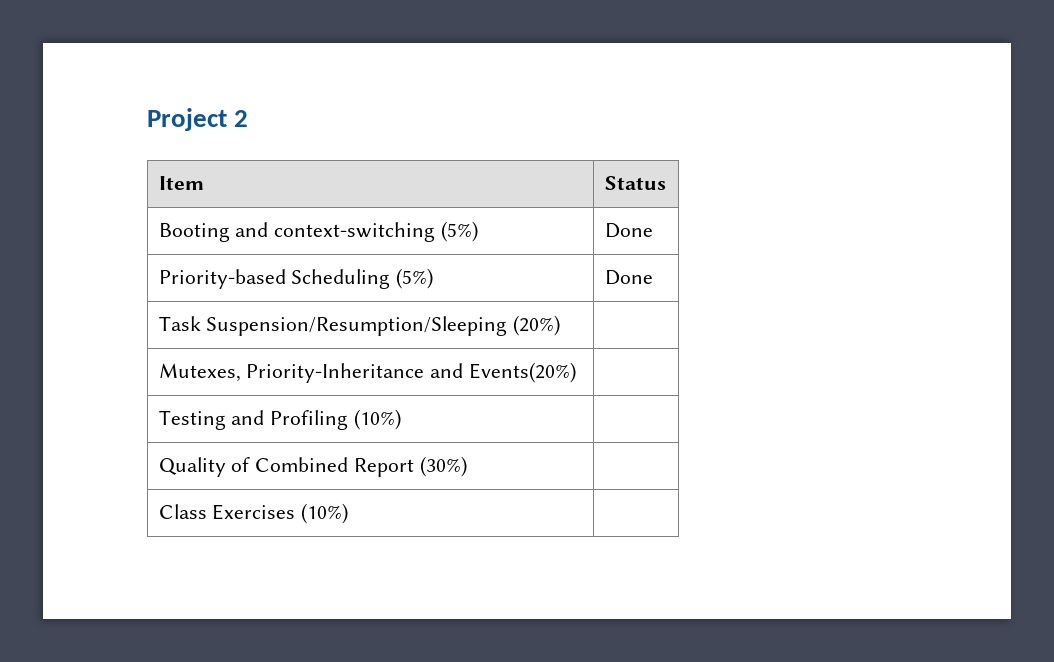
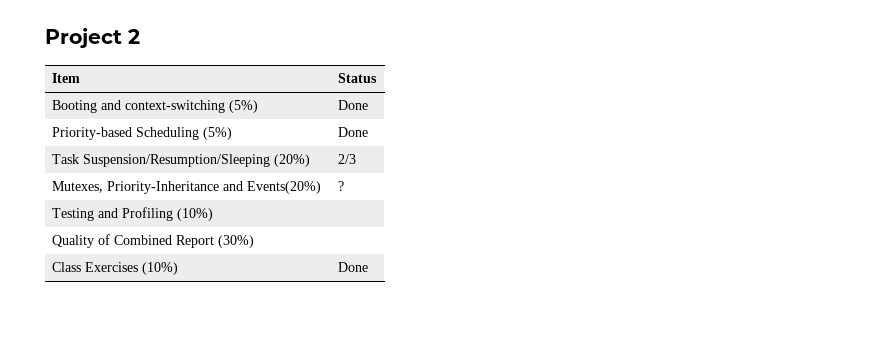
(561, 325) none -> [338,154,357,164] 2/3
(576, 372) none -> [338,181,345,191] ?
(349, 513) none -> [338,262,369,272] Done

